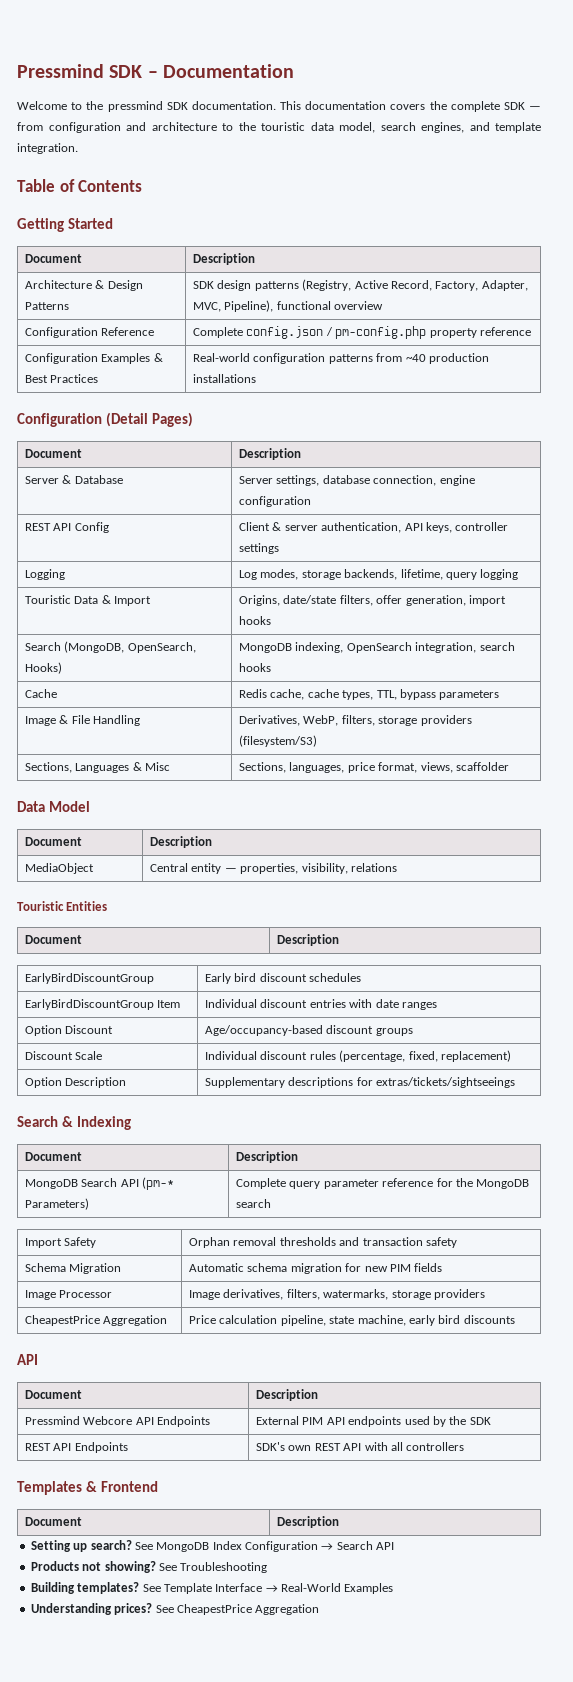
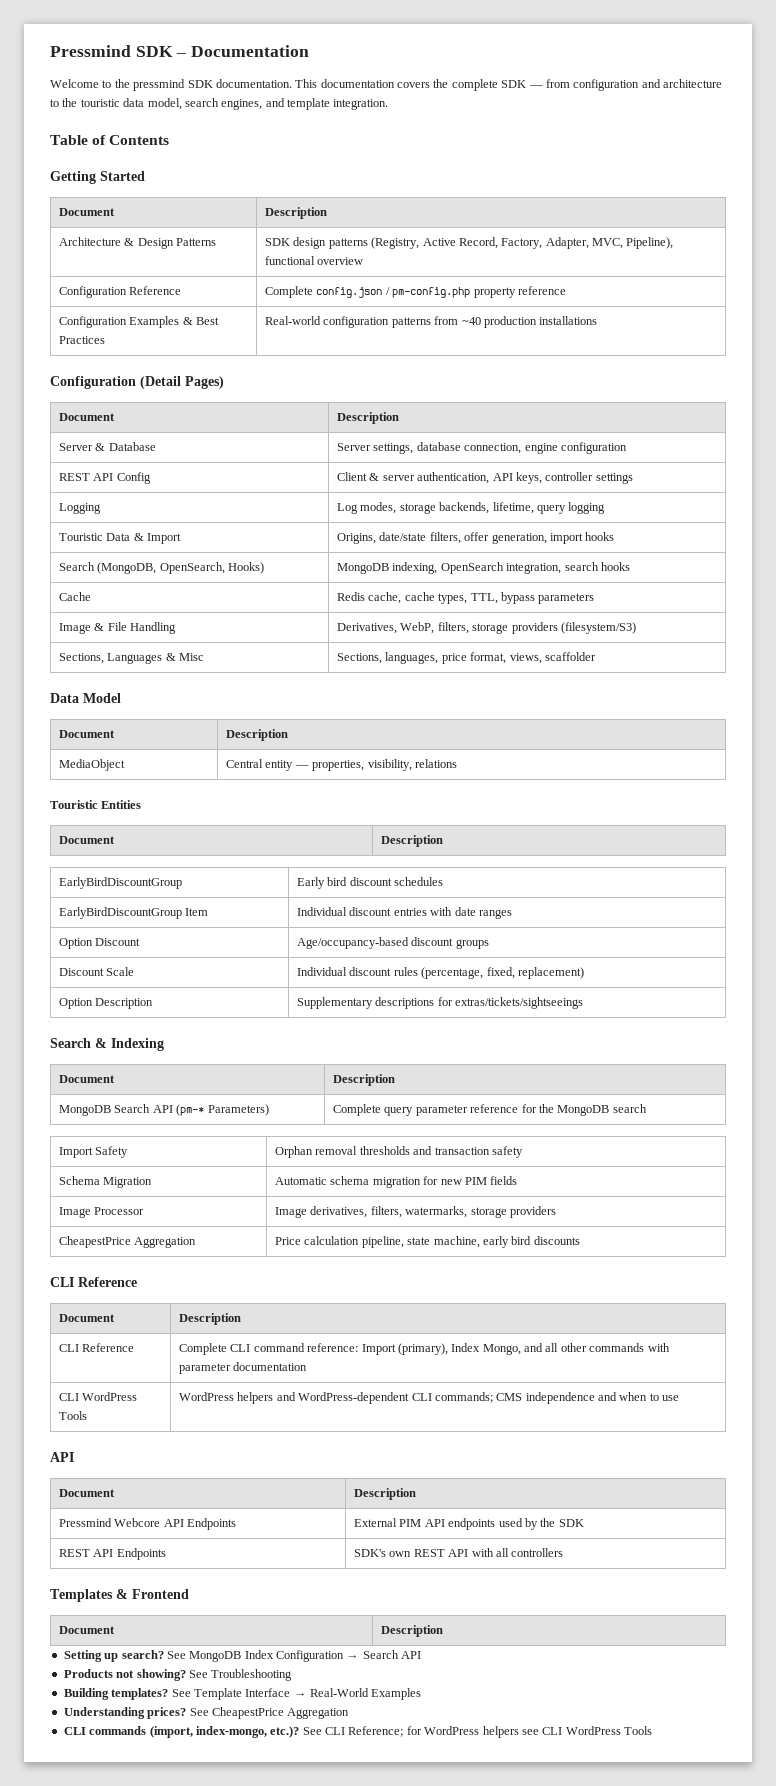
(515, 1319) none -> [50,1277,137,1287] [59,1314,116,1322] [179,1313,242,1325] [59,1343,135,1352] [179,1343,670,1355] [179,1362,308,1374] [59,1392,138,1401] [59,1411,88,1420] [179,1392,680,1404] // CLI Reference // Document | Description // CLI Reference | Complete CLI command reference: Import (primary), Index Mongo, and all other commands with parameter documentation // CLI WordPress Tools | WordPress helpers and WordPress-dependent CLI commands; CMS independence and when to use
(320, 1609) none -> [63,1726,652,1738] // CLI commands (import, index-mongo, etc.)? See CLI Reference; for WordPress helpers see CLI WordPress Tools

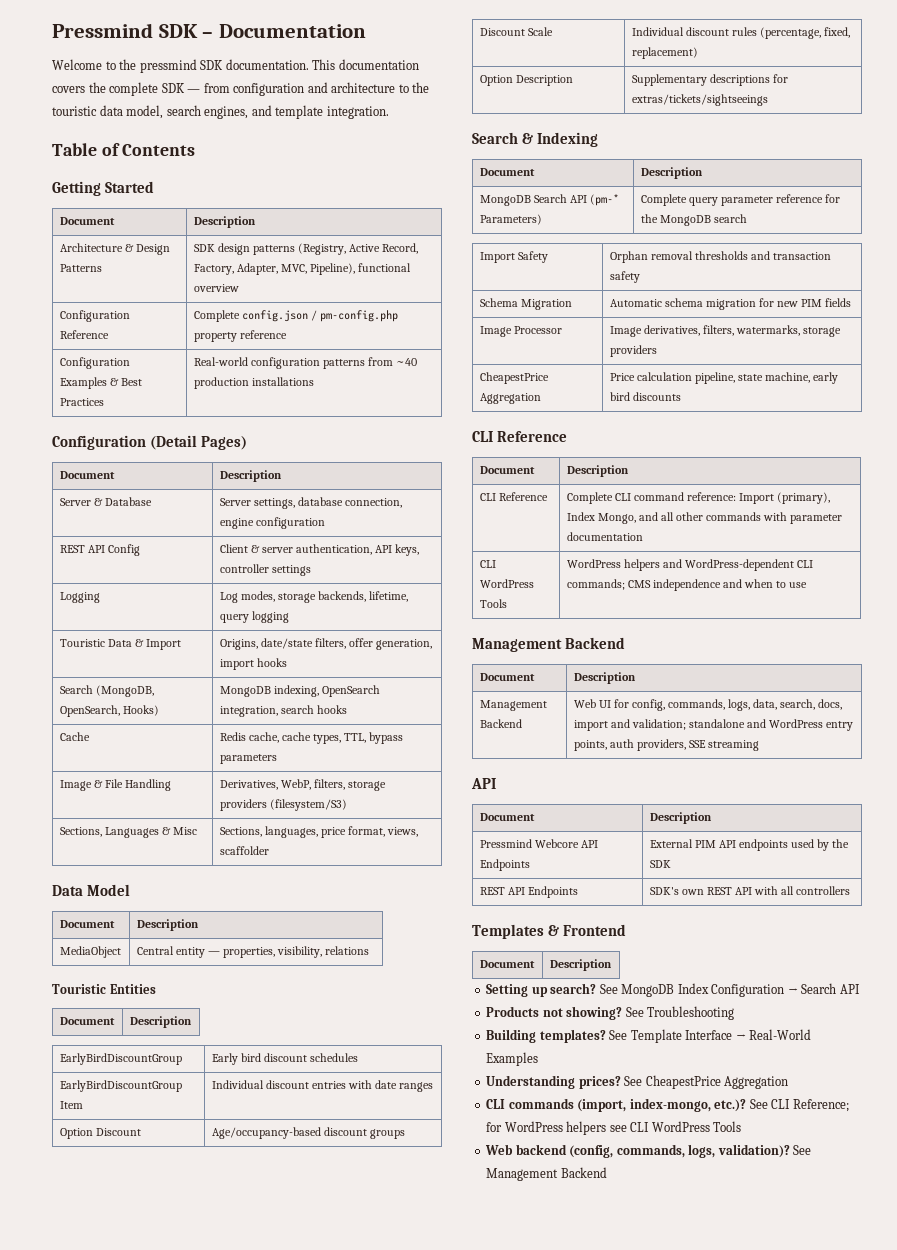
(680, 1398) none -> [472,637,626,652] [479,673,535,681] [573,672,636,684] [479,700,547,711] [479,719,522,728] [573,699,843,711] [573,719,854,731] [573,739,759,751] // Management Backend // Document | Description // Management Backend | Web UI for config, commands, logs, data, search, docs, import and validation; standalone and WordPress entry points, auth providers, SSE streaming
(652, 1730) none -> [485,1144,812,1158] [486,1167,607,1181] // Web backend (config, commands, logs, validation)? See Management Backend

